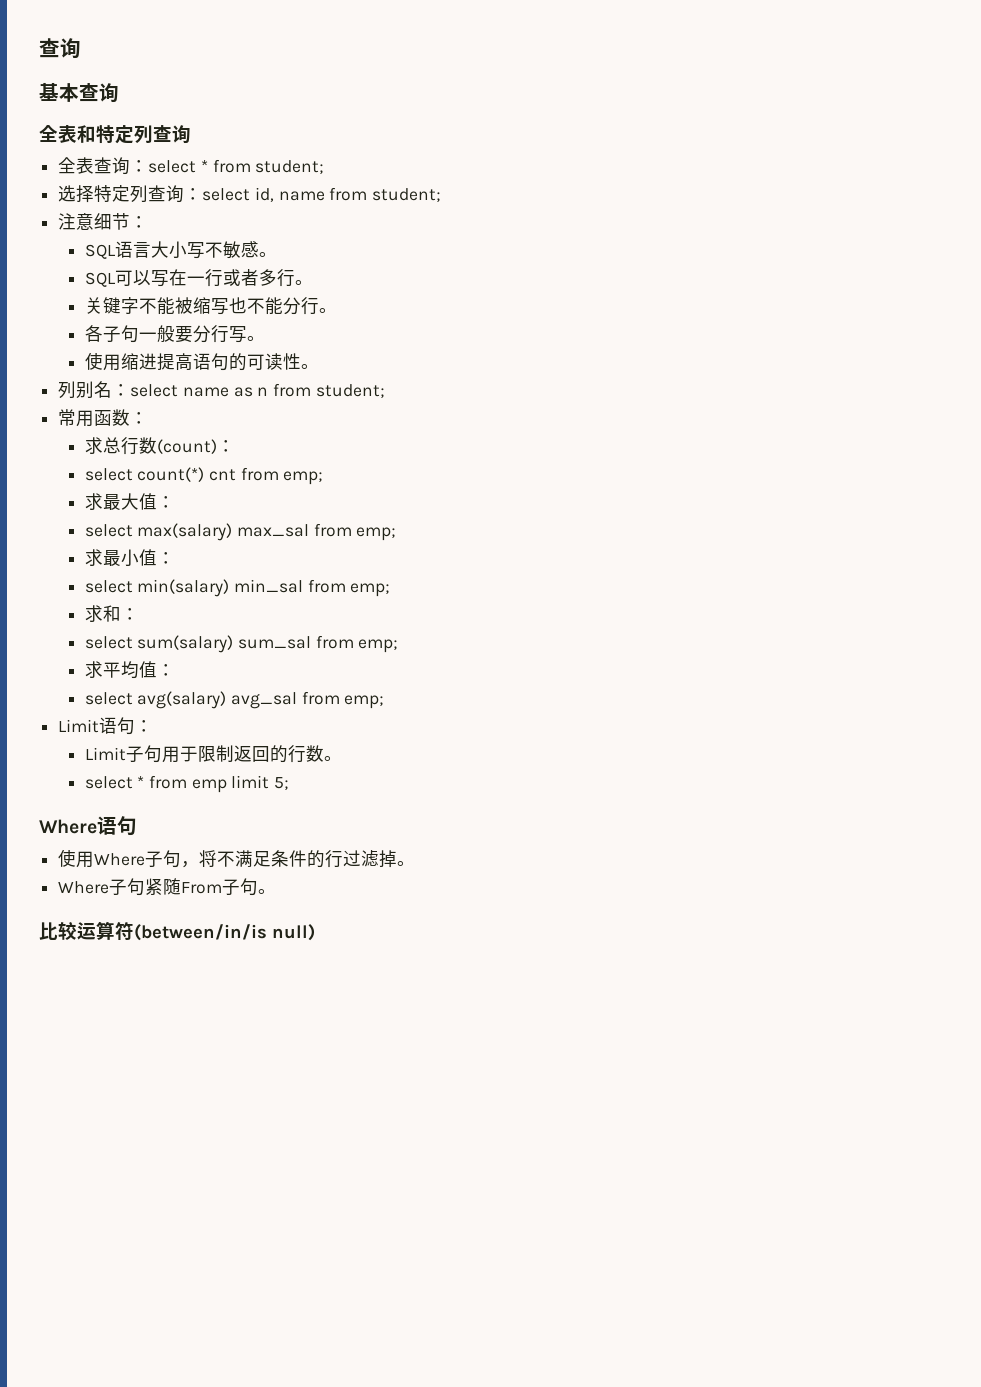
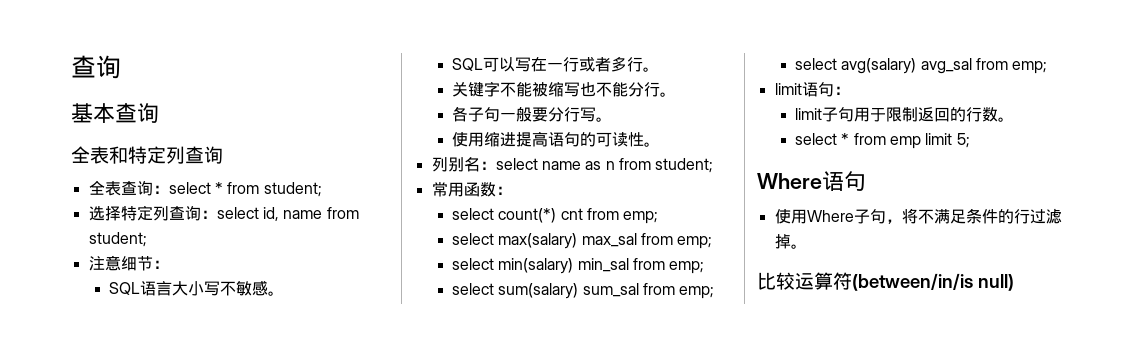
[84,437,235,455] // 求总行数(count)： -> (512, 190) none
[84,493,175,510] // 求最大值： -> (659, 217) none
[84,549,175,567] // 求最小值： -> (713, 242) none
[84,605,139,622] // 求和： -> (705, 267) none
[84,661,175,679] // 求平均值： -> (715, 292) none
[58,719,100,733] Limit -> [774,83,802,95] limit
[84,747,126,761] Limit -> [794,108,822,120] limit
[58,878,277,896] // Where子句紧随From子句。 -> (807, 246) none

